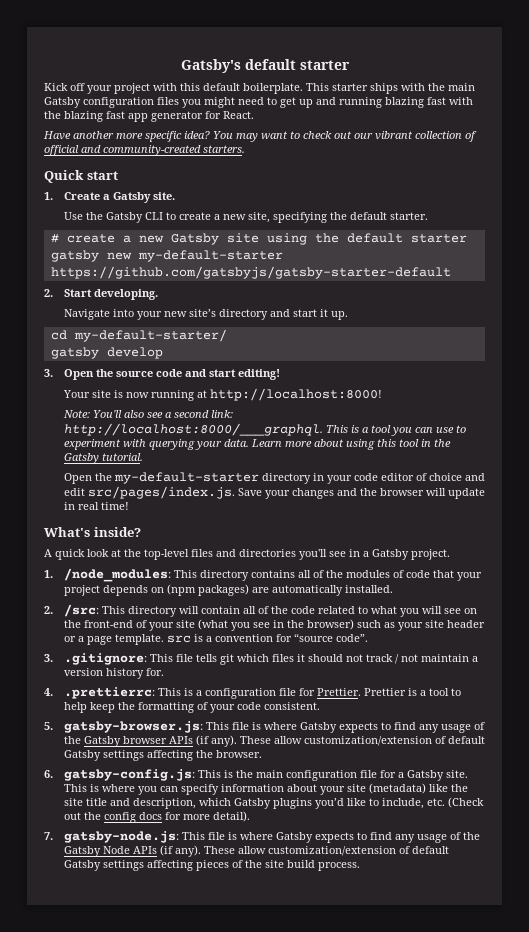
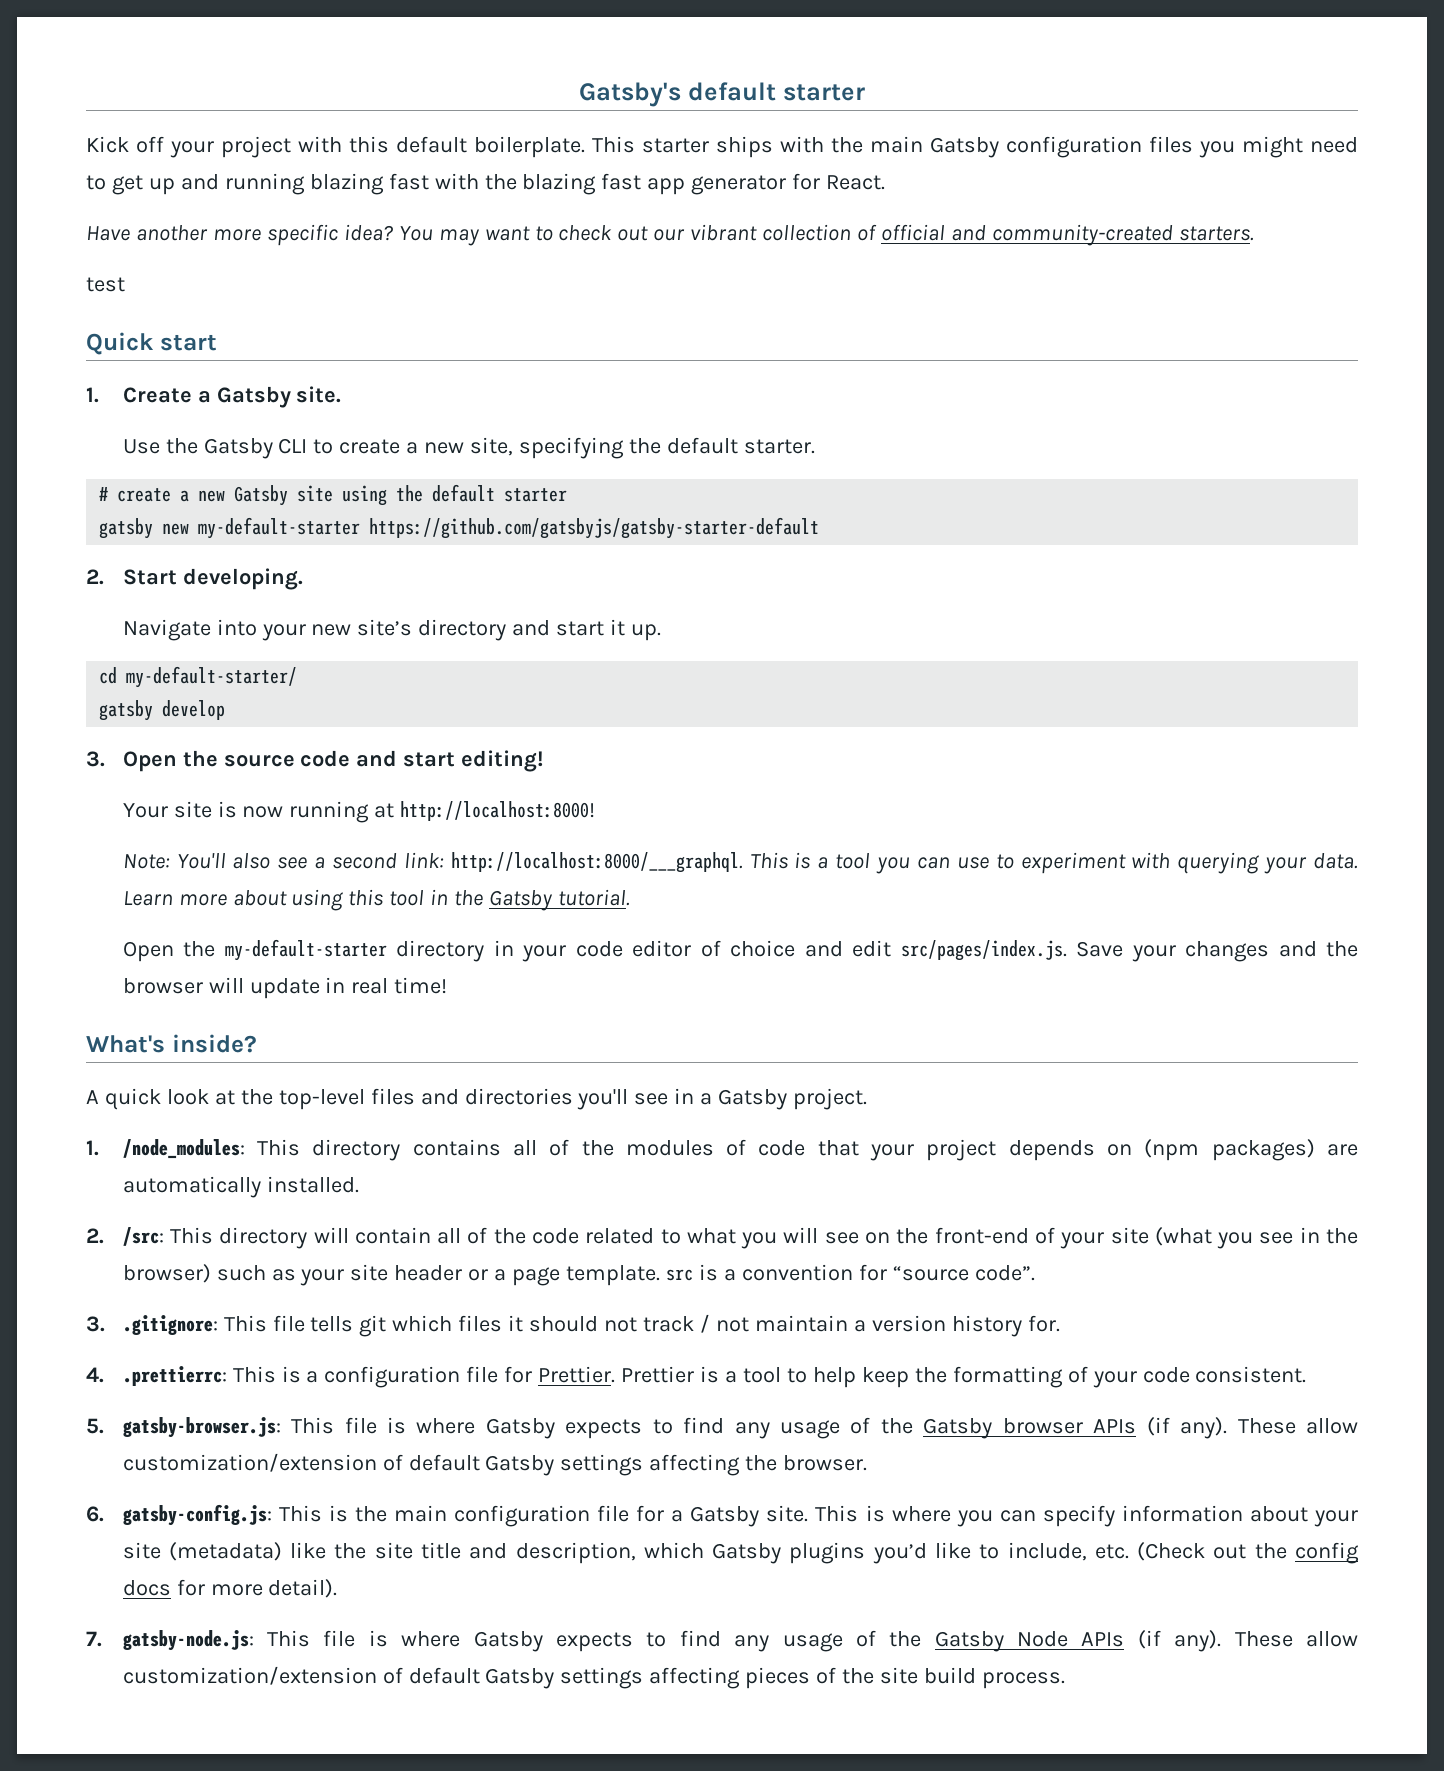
(245, 149) none -> [86,277,125,292] // test

